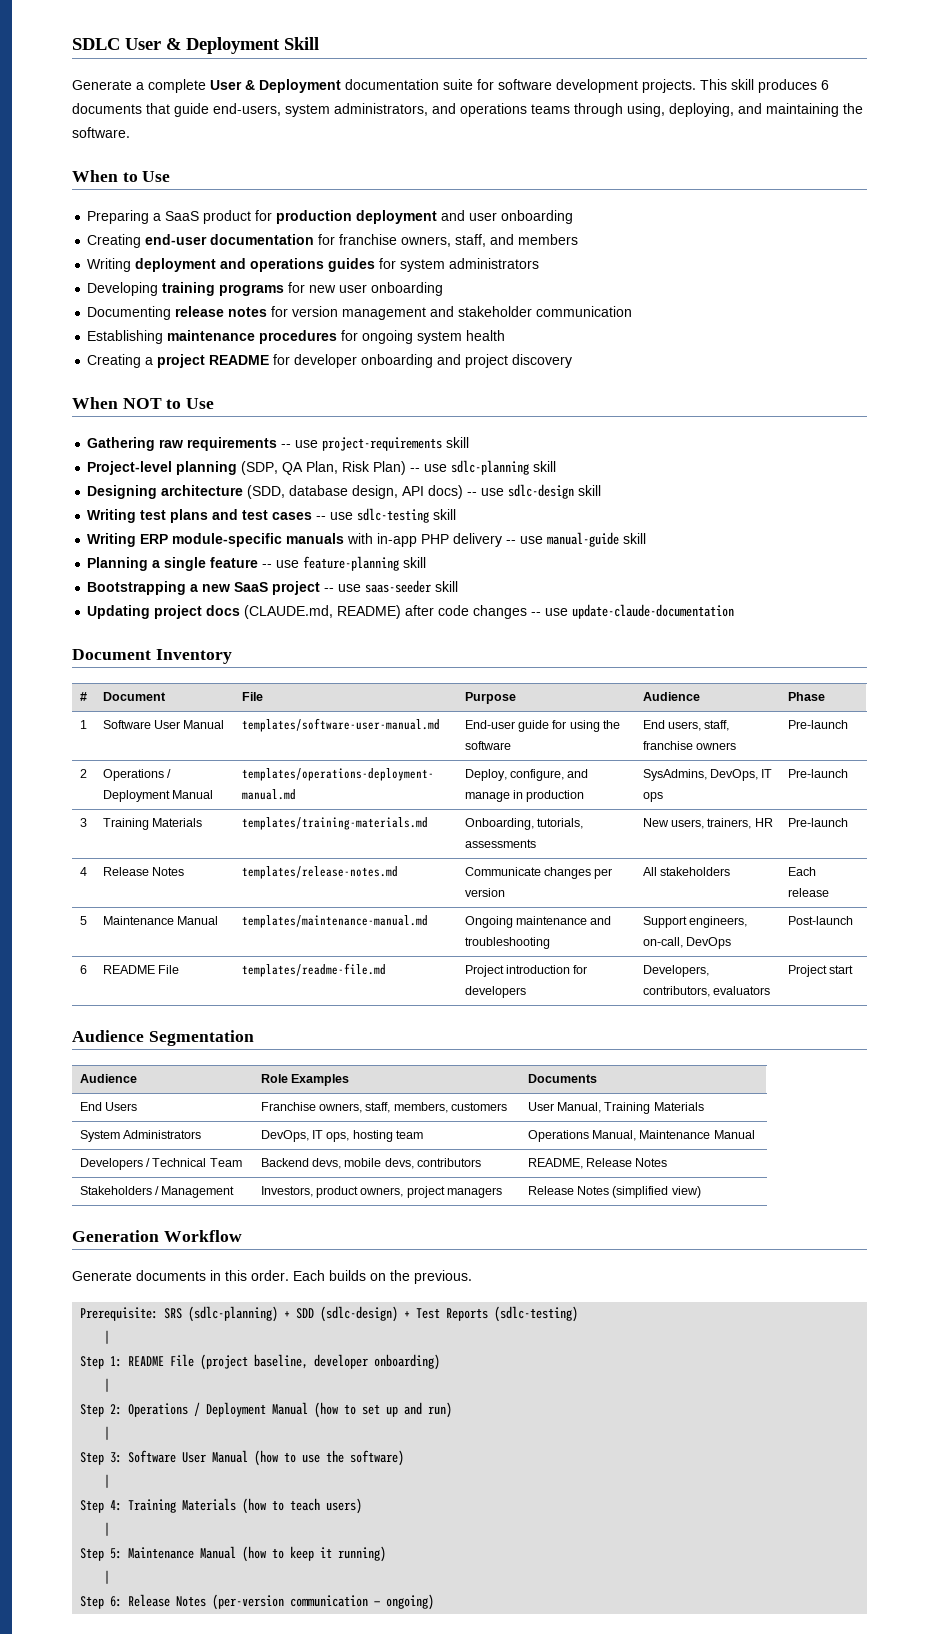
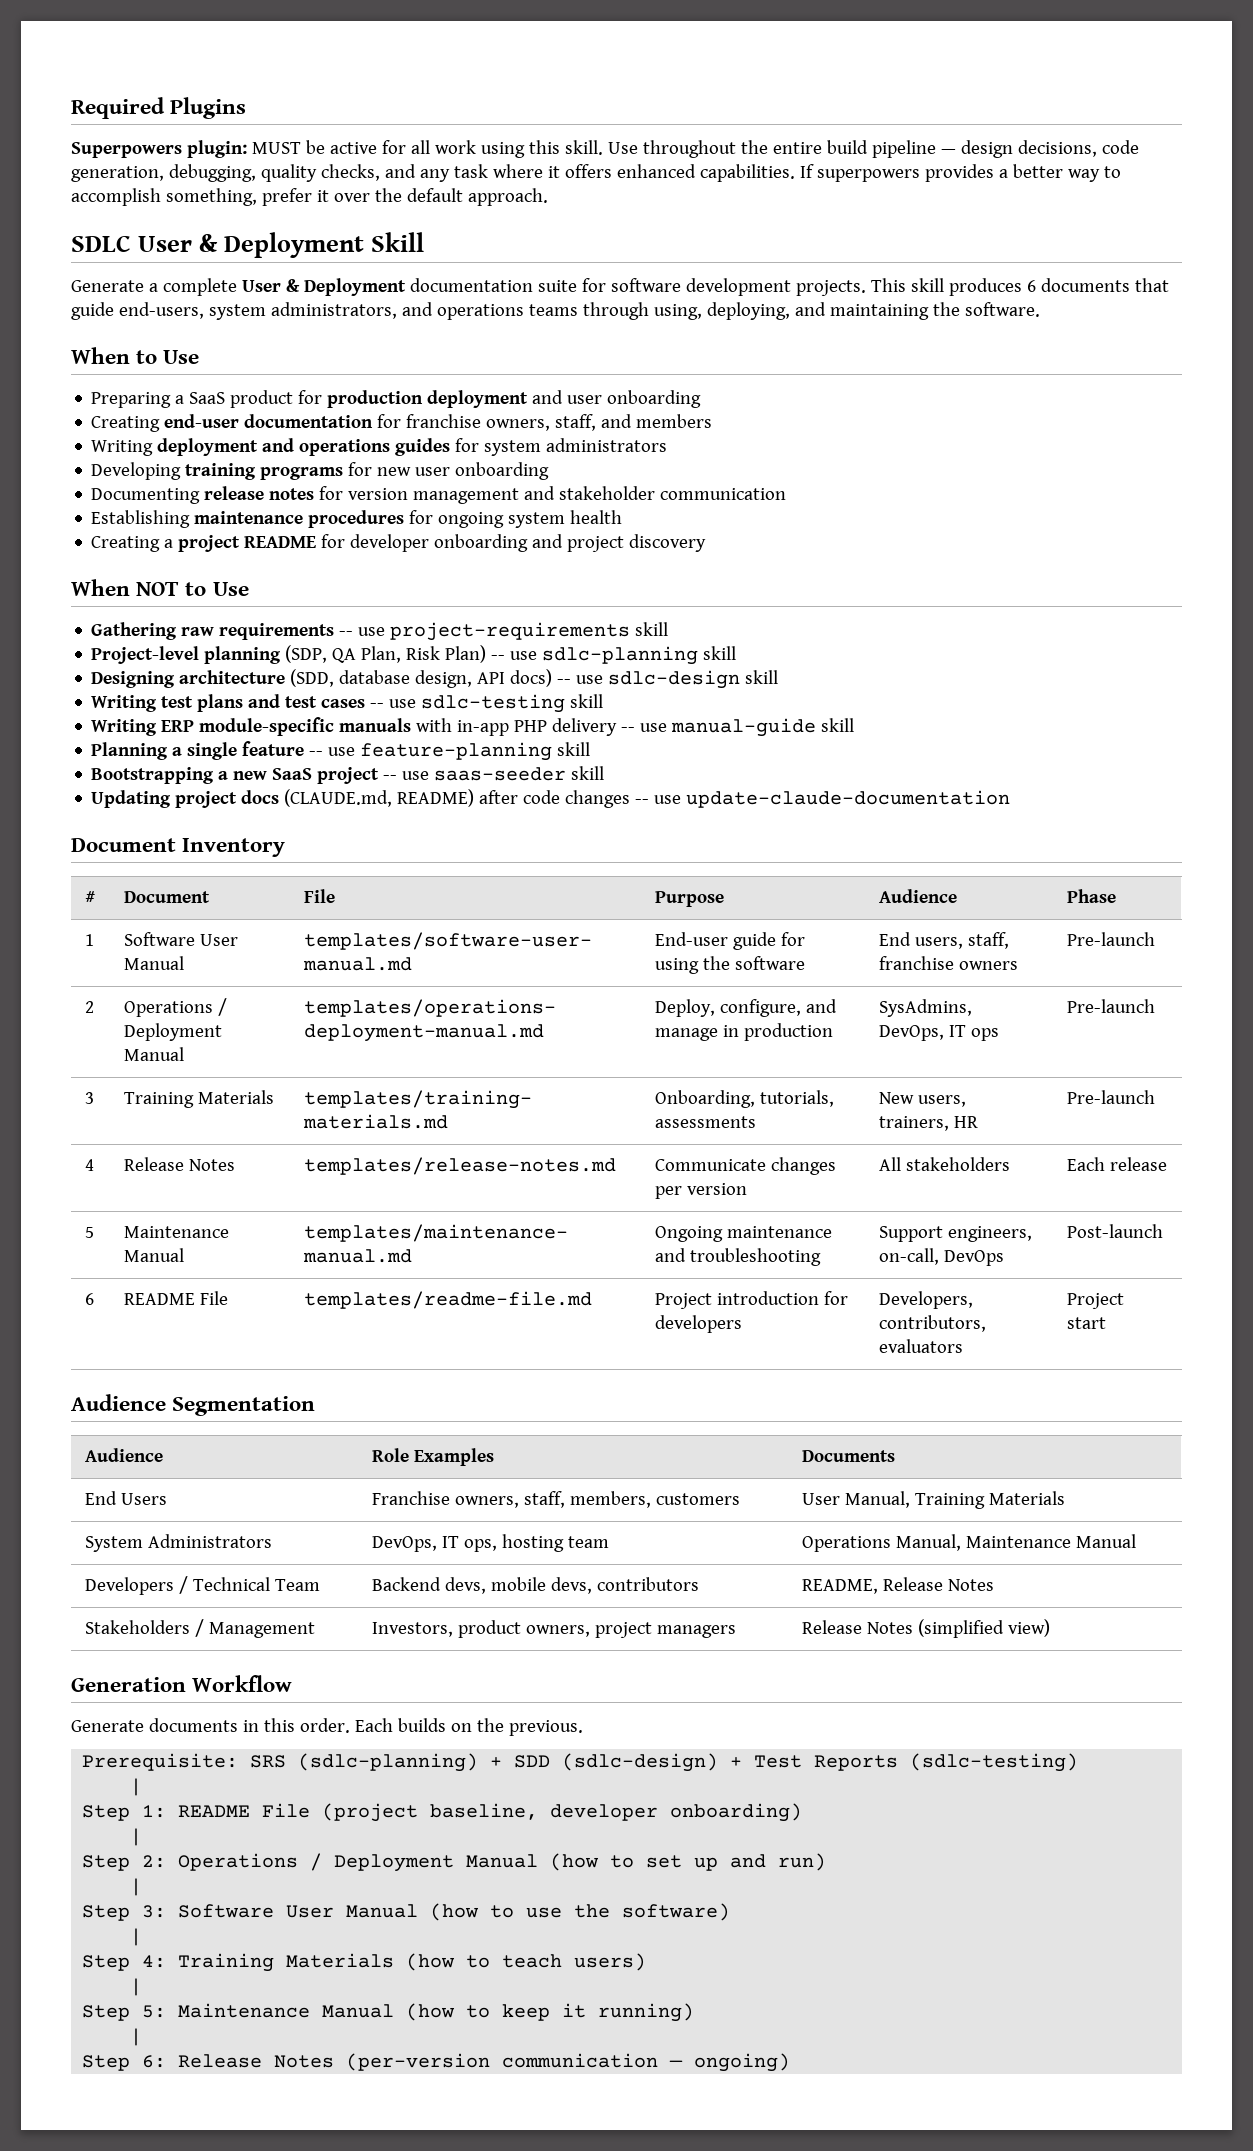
(72, 44) none -> [71,97,247,119] [71,140,1139,158] [71,164,1121,182] [71,188,548,206] Required Plugins // Superpowers plugin: MUST be active for all work using this skill. Use throughout the entire build pipeline — design decisions, code generation, debugging, quality checks, and any task where it offers enhanced capabilities. If superpowers provides a better way to accomplish something, prefer it over the default approach. //

